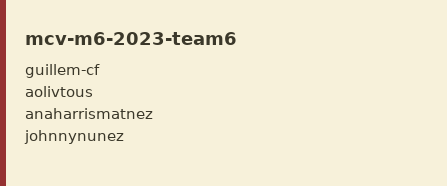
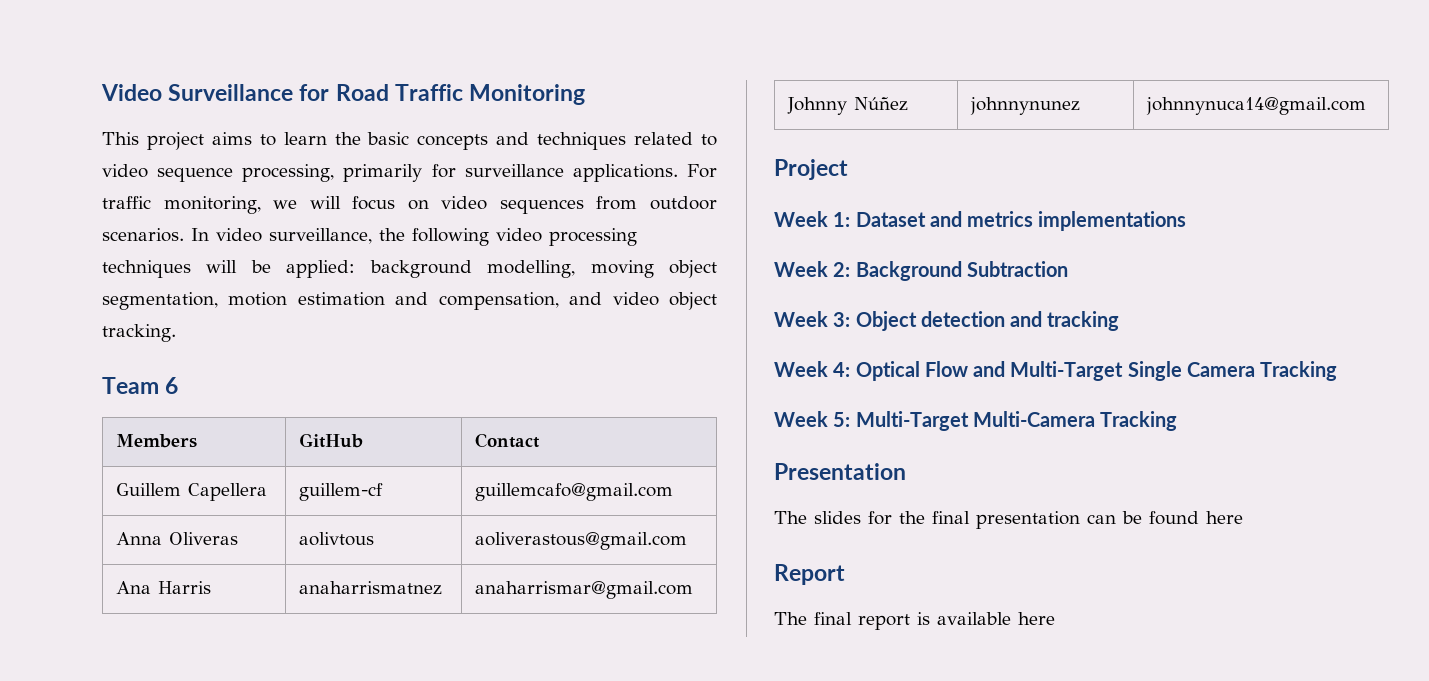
[25,32,237,45] [25,64,100,78] [25,86,93,97] [25,108,153,119] [24,130,124,144] mcv-m6-2023-team6 // guillem-cf // aolivtous // anaharrismatnez // johnnynunez -> [101,84,586,105] [102,132,717,150] [102,164,717,182] [102,196,717,214] [102,228,637,246] [102,260,718,278] [102,292,718,310] [102,324,176,342] [102,377,179,394] [115,434,197,448] [298,433,363,448] [474,433,540,448] [115,483,267,501] [298,483,383,501] [474,483,673,501] [115,532,238,545] [298,532,374,546] [474,532,687,550] [115,581,211,594] [298,581,442,595] [474,581,693,599] [786,97,908,115] [969,97,1080,115] [1145,97,1366,115] [774,159,848,180] [774,211,1187,231] [774,261,1068,281] [774,311,1120,331] [774,361,1338,381] [774,411,1178,431] [774,463,906,480] [774,511,1243,529] [774,564,845,585] [774,612,1055,630] Video Surveillance for Road Traffic Monitoring // This project aims to learn the basic concepts and techniques related to video sequence processing, primarily for surveillance applications. For traffic monitoring, we will focus on video sequences from outdoor scenarios. In video surveillance, the following video processing techniques will be applied: background modelling, moving object segmentation, motion estimation and compensation, and video object tracking. // Team 6 // Members | GitHub | Contact // Guillem Capellera | guillem-cf | guillemcafo@gmail.com // Anna Oliveras | aolivtous | aoliverastous@gmail.com // Ana Harris | anaharrismatnez | anaharrismar@gmail.com // Johnny Núñez | johnnynunez | johnnynuca14@gmail.com // Project // Week 1: Dataset and metrics implementations // Week 2: Background Subtraction // Week 3: Object detection and tracking // Week 4: Optical Flow and Multi-Target Single Camera Tracking // Week 5: Multi-Target Multi-Camera Tracking // Presentation // The slides for the final presentation can be found here // Report // The final report is available here

